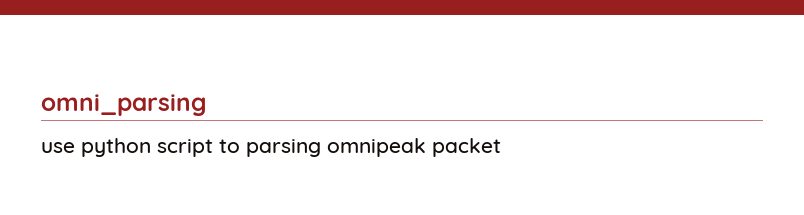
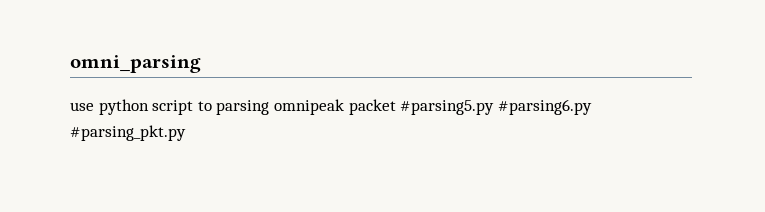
(501, 147) none -> [400,99,592,115] [70,125,186,141] #parsing5.py #parsing6.py #parsing_pkt.py

